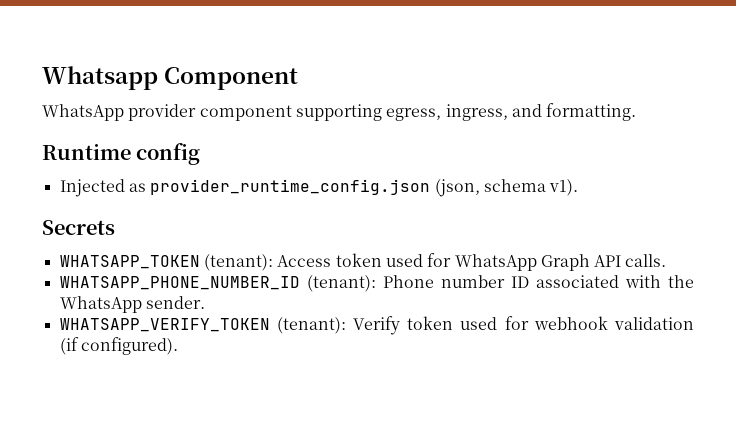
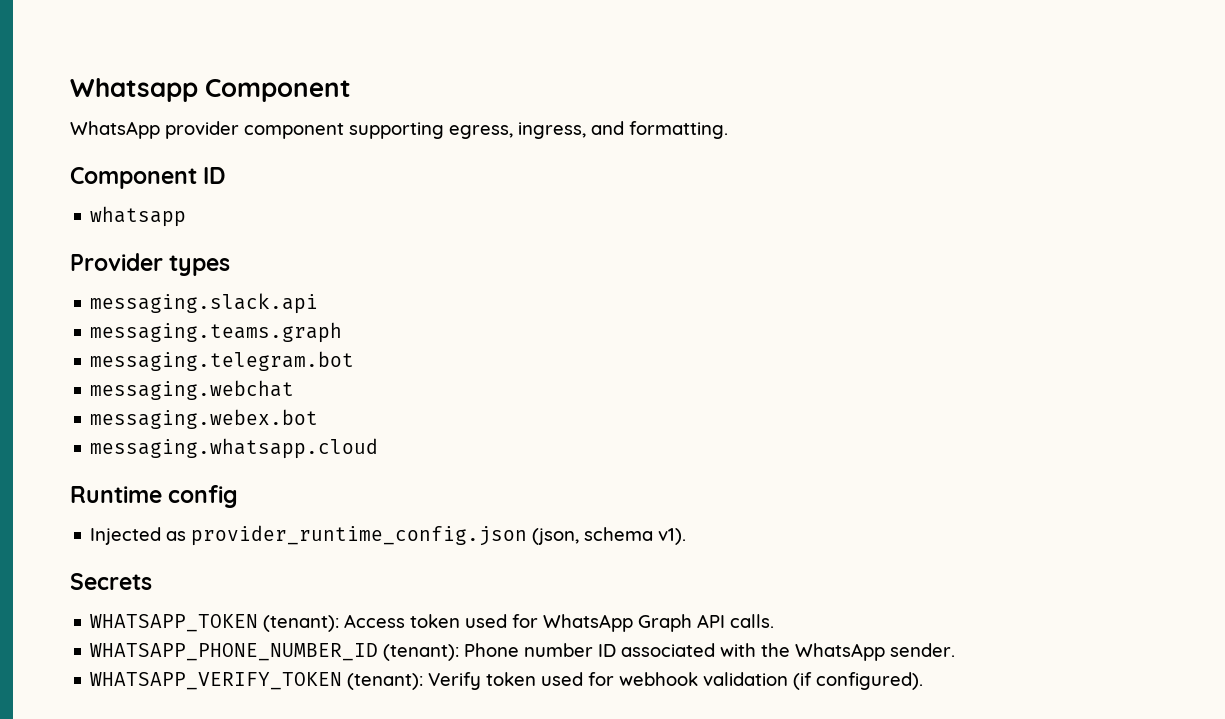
(637, 112) none -> [70,167,226,189] [90,206,187,227] [70,253,231,276] [90,293,319,314] [90,322,343,343] [90,351,355,371] [90,380,295,400] [90,409,319,429] [90,438,379,459] // Component ID // whatsapp // Provider types // messaging.slack.api // messaging.teams.graph // messaging.telegram.bot // messaging.webchat // messaging.webex.bot // messaging.whatsapp.cloud

